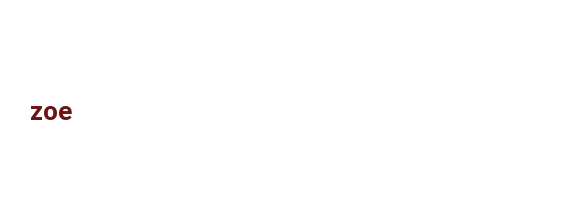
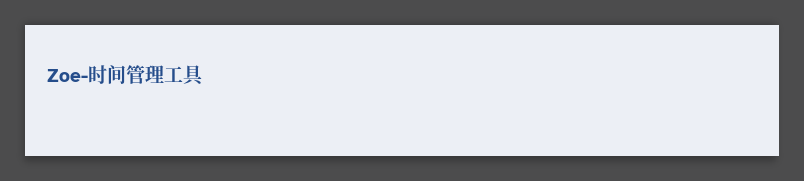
[30,106,72,120] zoe -> [47,65,205,86] Zoe-时间管理工具

